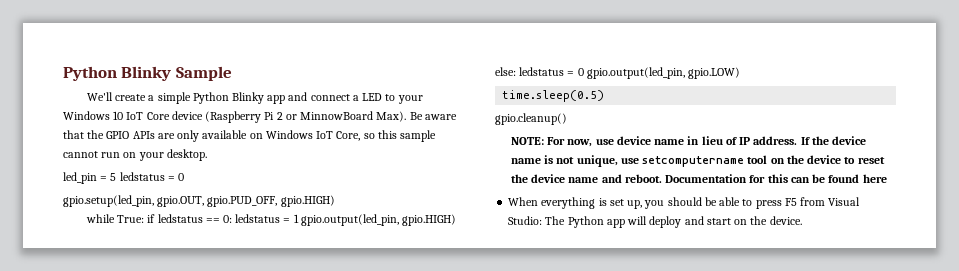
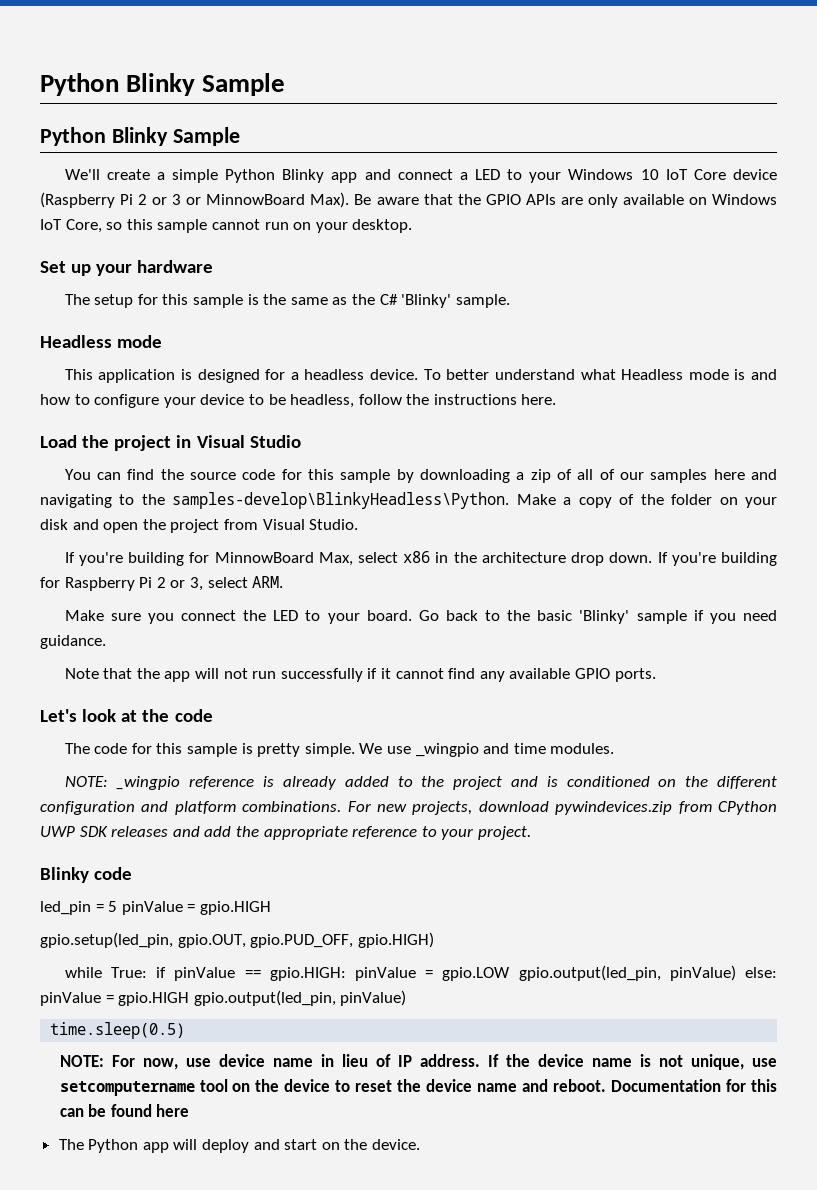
[63,66,232,81] Python Blinky Sample -> [40,73,286,96] [40,127,240,146] Python Blinky Sample // Python Blinky Sample
(297, 117) none -> [172,194,202,205] 3 or
(207, 155) none -> [40,260,214,276] [64,294,510,308] [40,335,163,348] [64,369,778,383] [40,394,557,408] [40,435,301,451] [64,469,777,483] [40,492,778,509] [40,519,359,533] [64,551,778,566] [40,576,284,591] [64,610,777,624] [40,635,106,649] [64,668,656,682] [40,709,213,722] [64,743,615,757] [64,776,777,790] [40,801,777,815] [40,826,531,840] [40,867,133,883] // Set up your hardware // The setup for this sample is the same as the C# 'Blinky' sample. // Headless mode // This application is designed for a headless device. To better understand what Headless mode is and how to configure your device to be headless, follow the instructions here. // Load the project in Visual Studio // You can find the source code for this sample by downloading a zip of all of our samples here and navigating to the samples-develop\BlinkyHeadless\Python. Make a copy of the folder on your disk and open the project from Visual Studio. // If you're building for MinnowBoard Max, select x86 in the architecture drop down. If you're building for Raspberry Pi 2 or 3, select ARM. // Make sure you connect the LED to your board. Go back to the basic 'Blinky' sample if you need guidance. // Note that the app will not run successfully if it cannot find any available GPIO ports. // Let's look at the code // The code for this sample is pretty simple. We use _wingpio and time modules. // NOTE: _wingpio reference is already added to the project and is conditioned on the different configuration and platform combinations. For new projects, download pywindevices.zip from CPython UWP SDK releases and add the appropriate reference to your project. // Blinky code
[119,172,185,181] ledstatus = 0 -> [121,901,271,915] pinValue = gpio.HIGH
[157,214,457,226] [495,67,741,79] ledstatus == 0: ledstatus = 1 gpio.output(led_pin, gpio.HIGH) else: ledstatus = 0 gpio.output(led_pin, gpio.LOW) -> [174,965,777,981] [40,990,407,1006] pinValue == gpio.HIGH: pinValue = gpio.LOW gpio.output(led_pin, pinValue) else: pinValue = gpio.HIGH gpio.output(led_pin, pinValue)
[495,113,567,125] // gpio.cleanup() -> (186, 1030) none
[508,197,861,209] [508,216,543,225] When everything is set up, you should be able to press F5 from Visual Studio: -> (190, 1110) none

